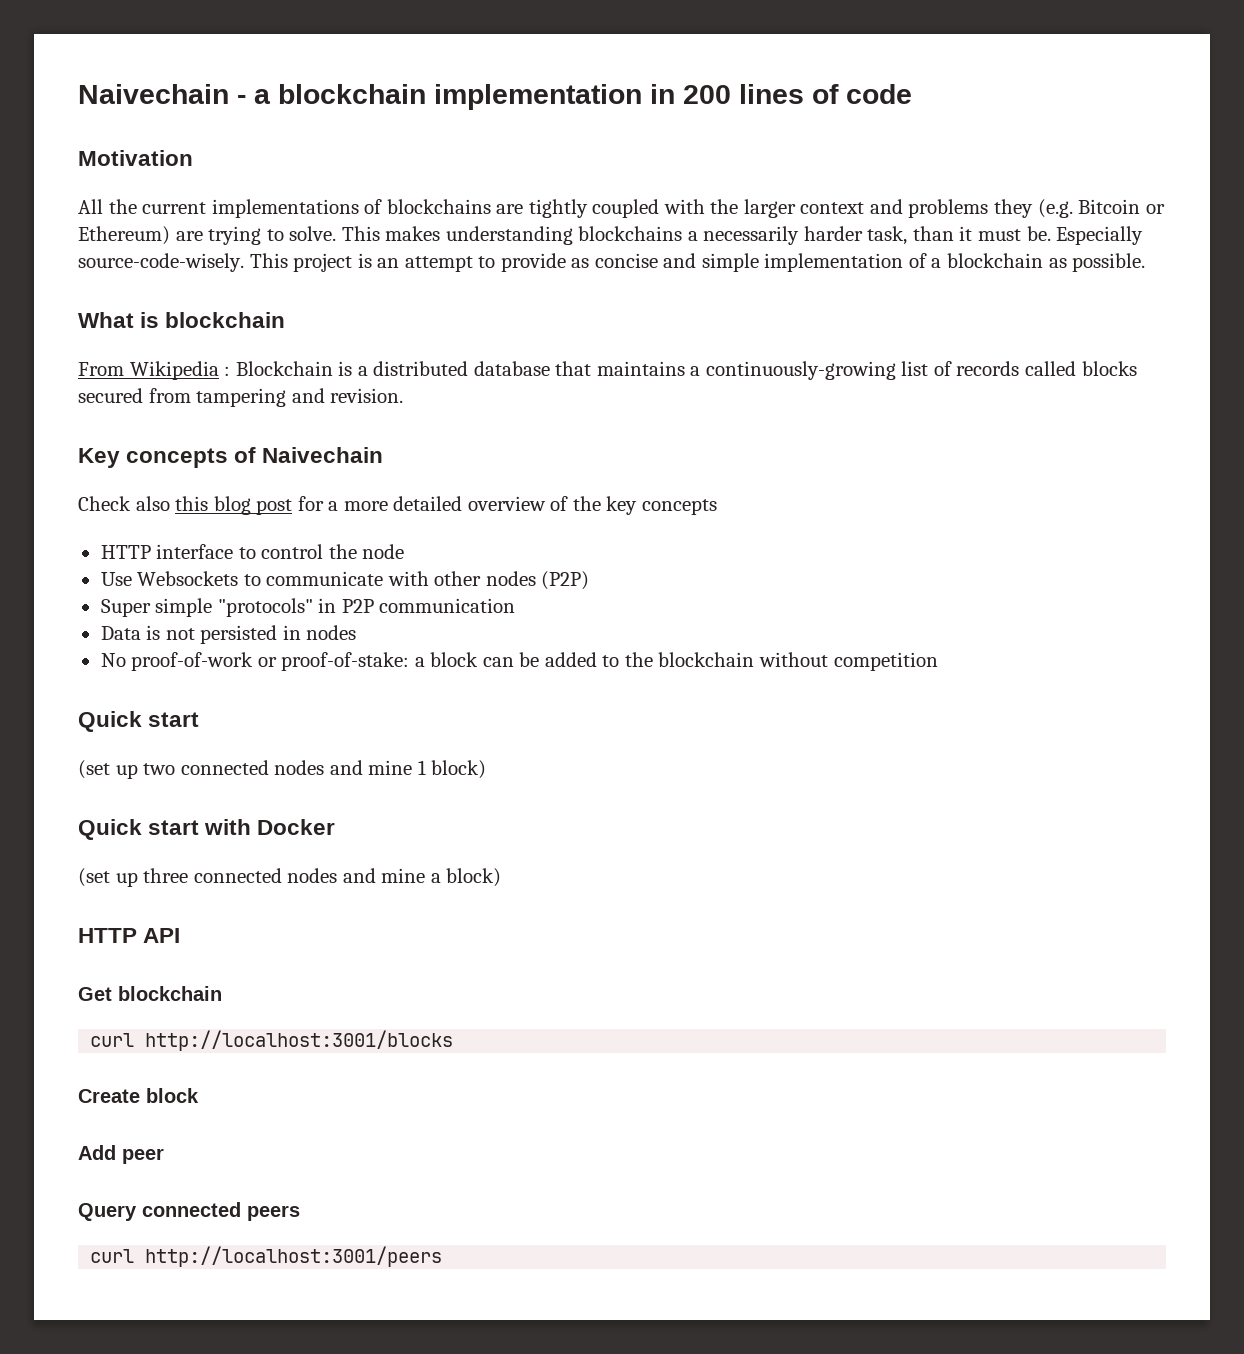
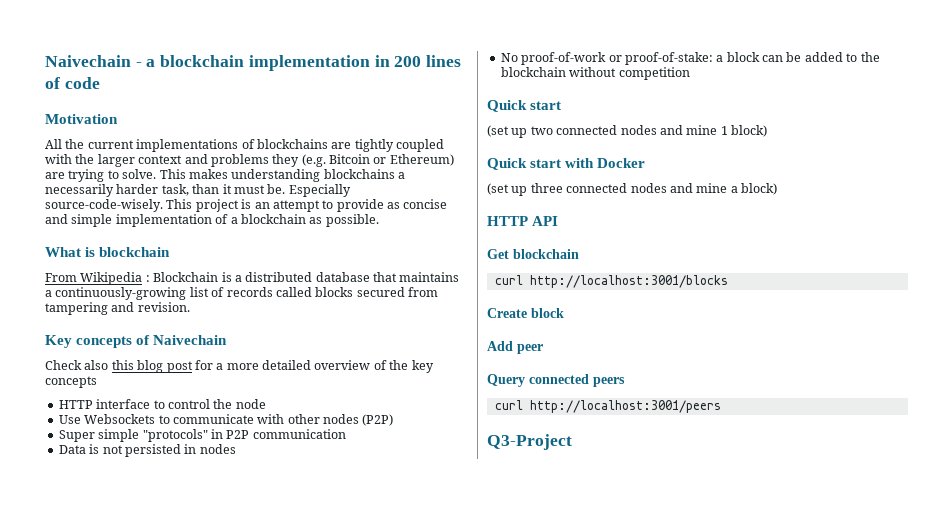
(443, 1256) none -> [487,434,572,450] // Q3-Project

